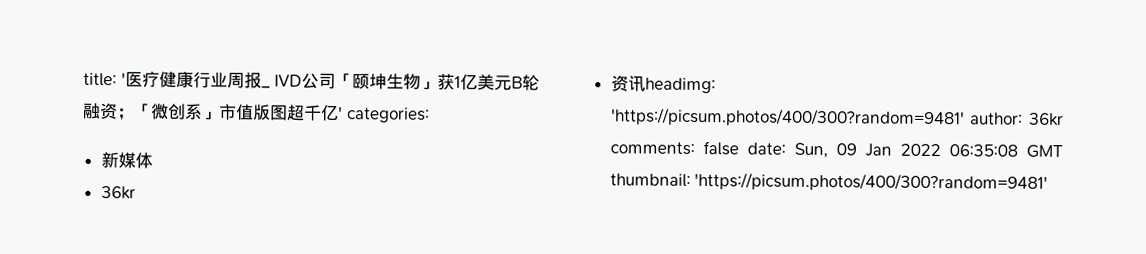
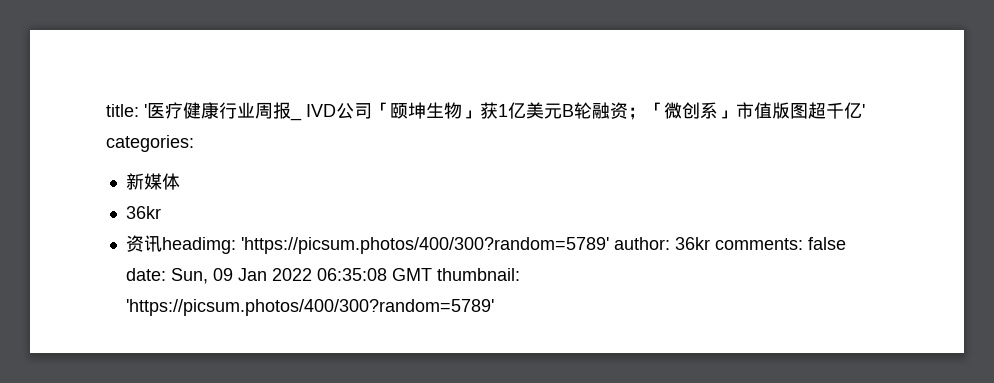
[610,107,965,128] 'https://picsum.photos/400/300?random=9481' -> [240,237,609,254] 'https://picsum.photos/400/300?random=5789'
[694,172,1049,192] 'https://picsum.photos/400/300?random=9481' -> [125,299,494,316] 'https://picsum.photos/400/300?random=5789'

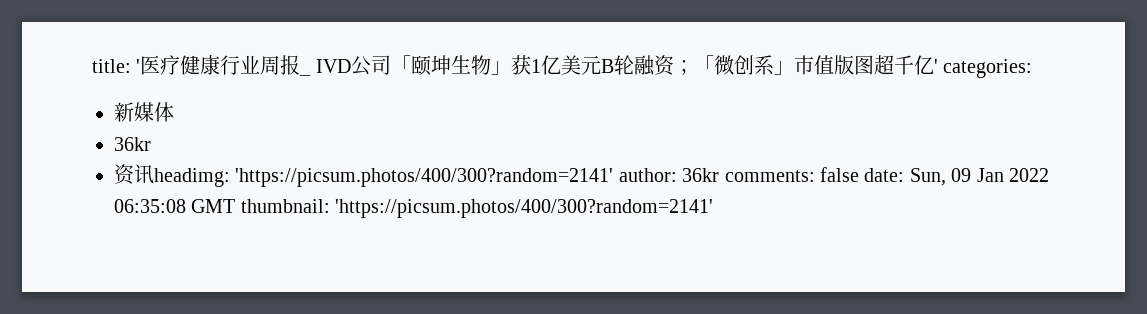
[240,237,609,254] 'https://picsum.photos/400/300?random=5789' -> [235,168,614,187] 'https://picsum.photos/400/300?random=2141'
[125,299,494,316] 'https://picsum.photos/400/300?random=5789' -> [335,199,714,218] 'https://picsum.photos/400/300?random=2141'

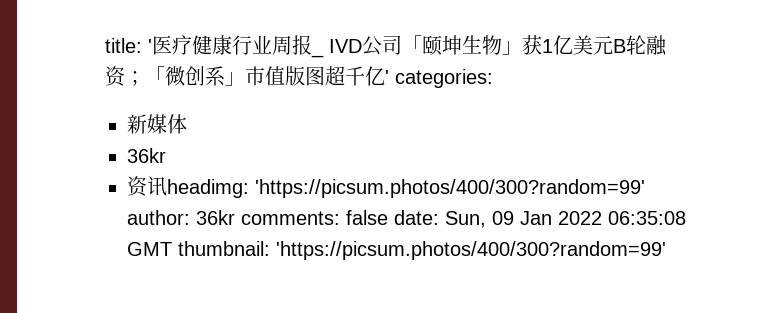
[235,168,614,187] 'https://picsum.photos/400/300?random=2141' -> [255,179,645,198] 'https://picsum.photos/400/300?random=99'
[335,199,714,218] 'https://picsum.photos/400/300?random=2141' -> [276,241,666,260] 'https://picsum.photos/400/300?random=99'

